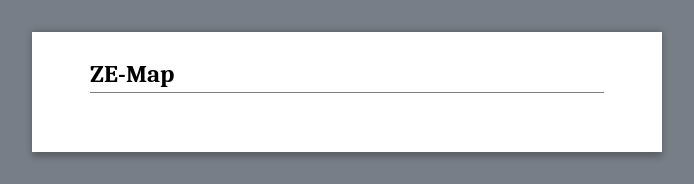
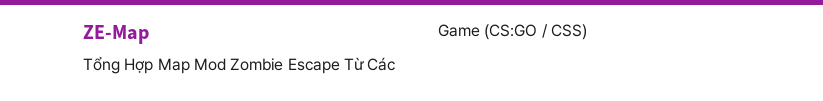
(174, 76) none -> [83,56,396,74] [438,24,587,40] // Tổng Hợp Map Mod Zombie Escape Từ Các Game (CS:GO / CSS)

